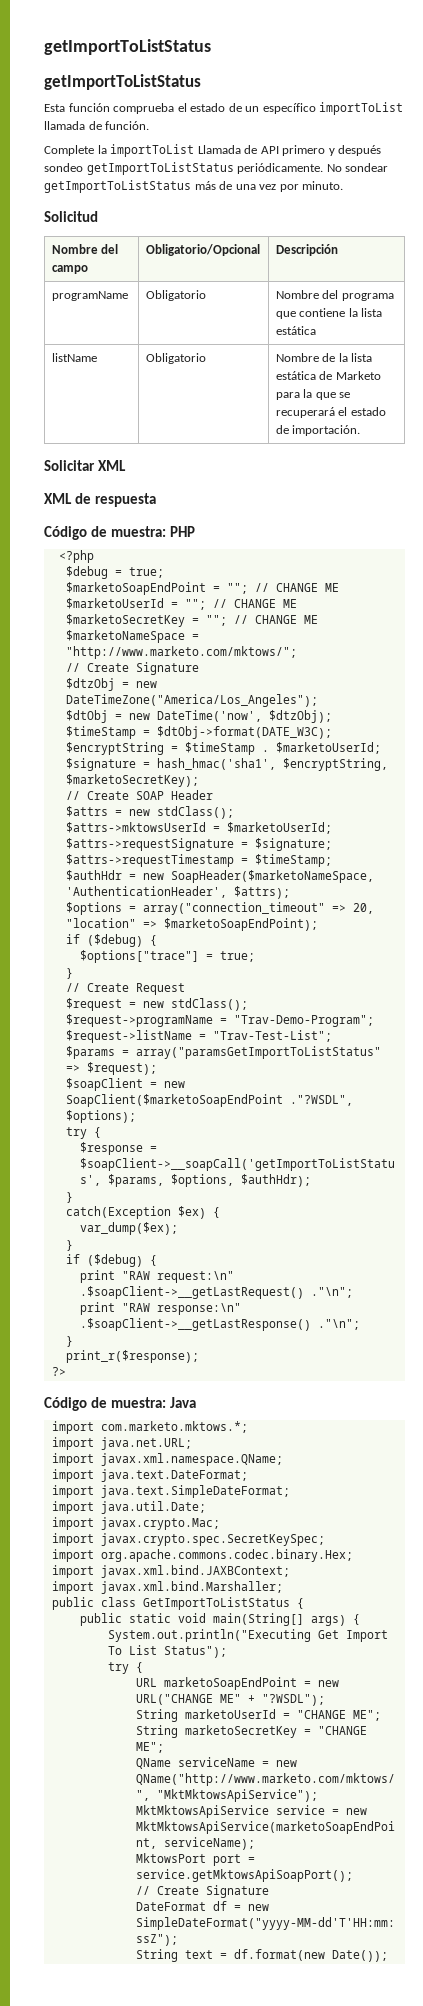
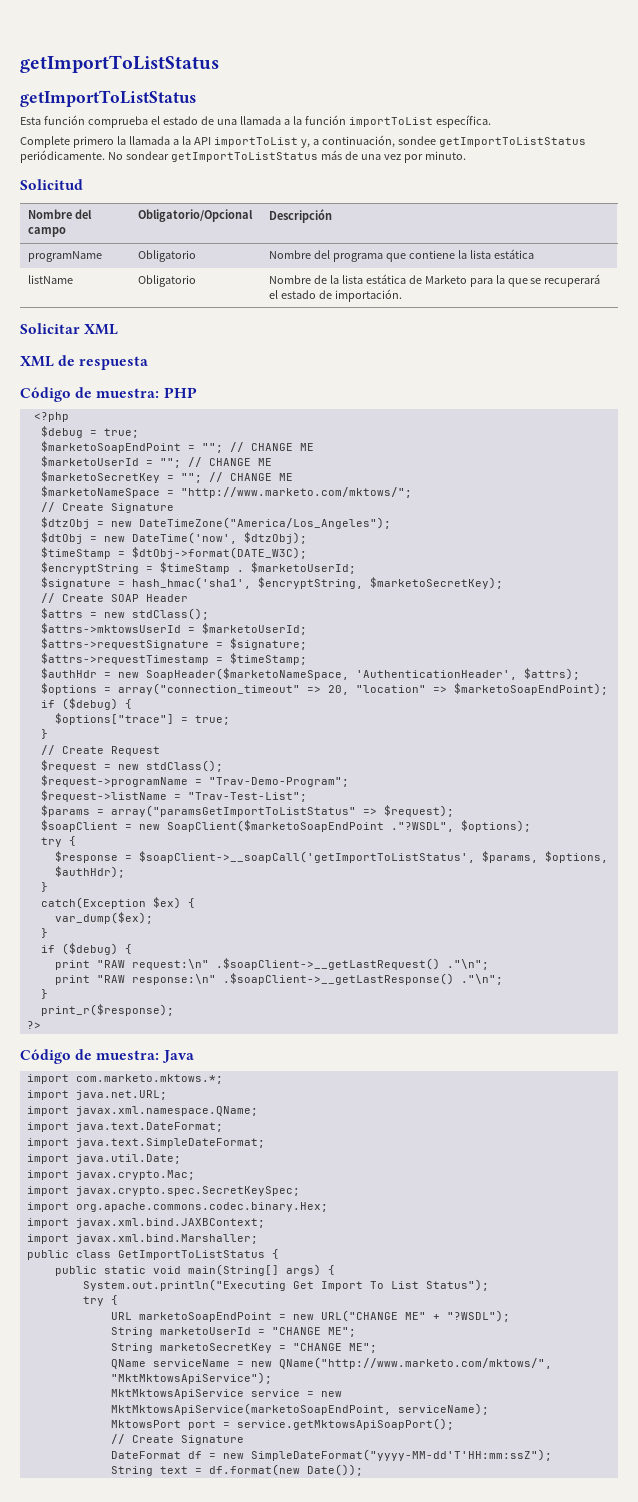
[245,102,404,115] [44,121,150,130] [44,144,382,157] [44,163,83,172] un específico importToList llamada de función. // Complete la importToList Llamada de API primero y después sondeo -> [216,115,491,128] [20,135,436,148] una llamada a la función importToList específica. // Complete primero la llamada a la API importToList y, a continuación, sondee

